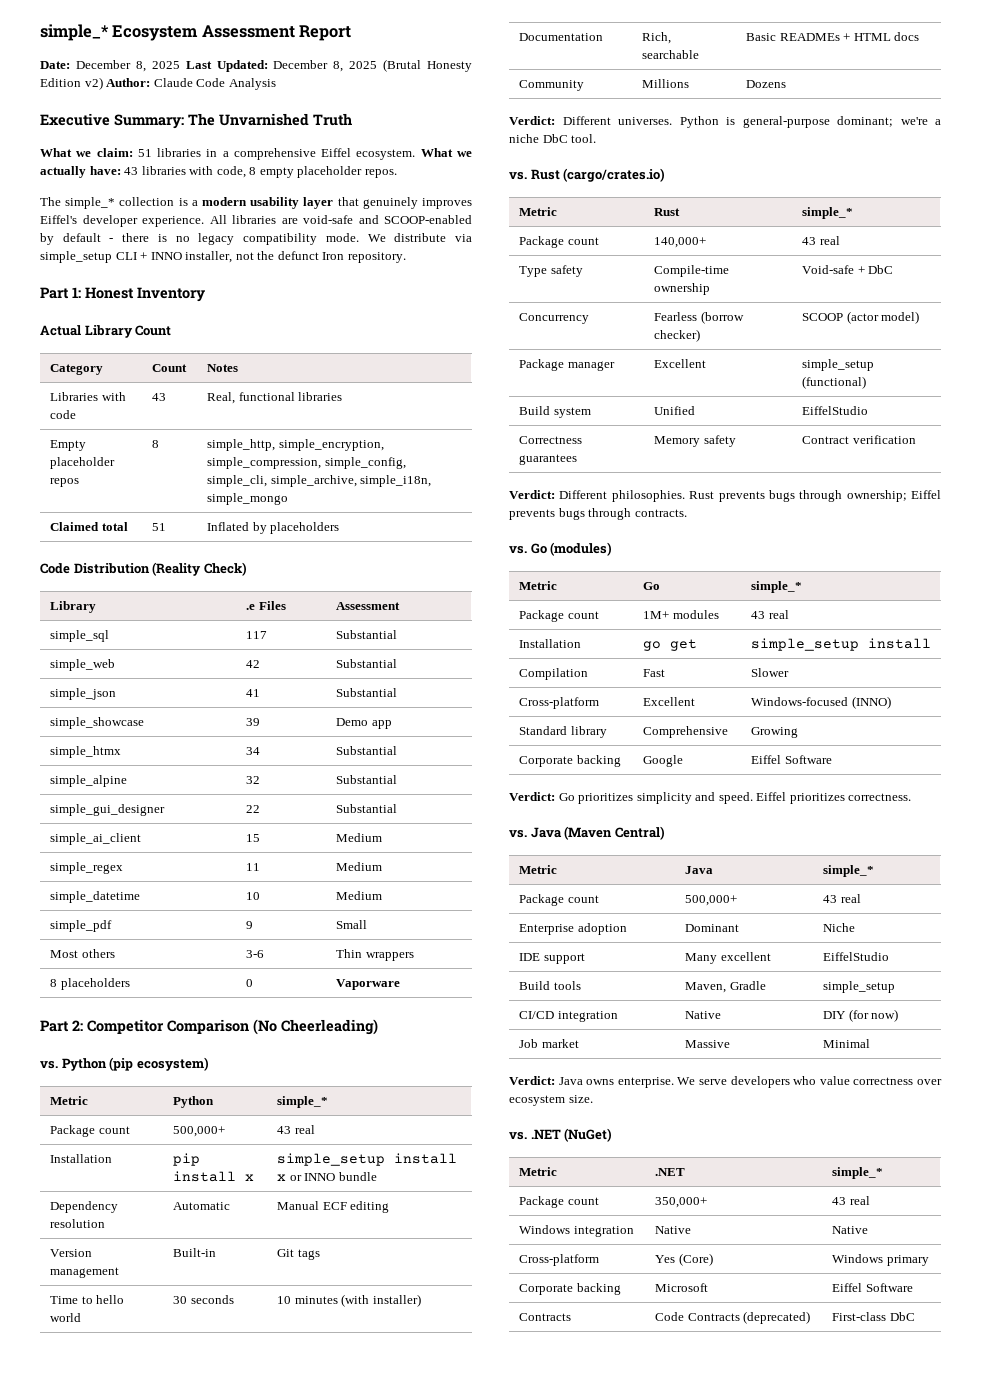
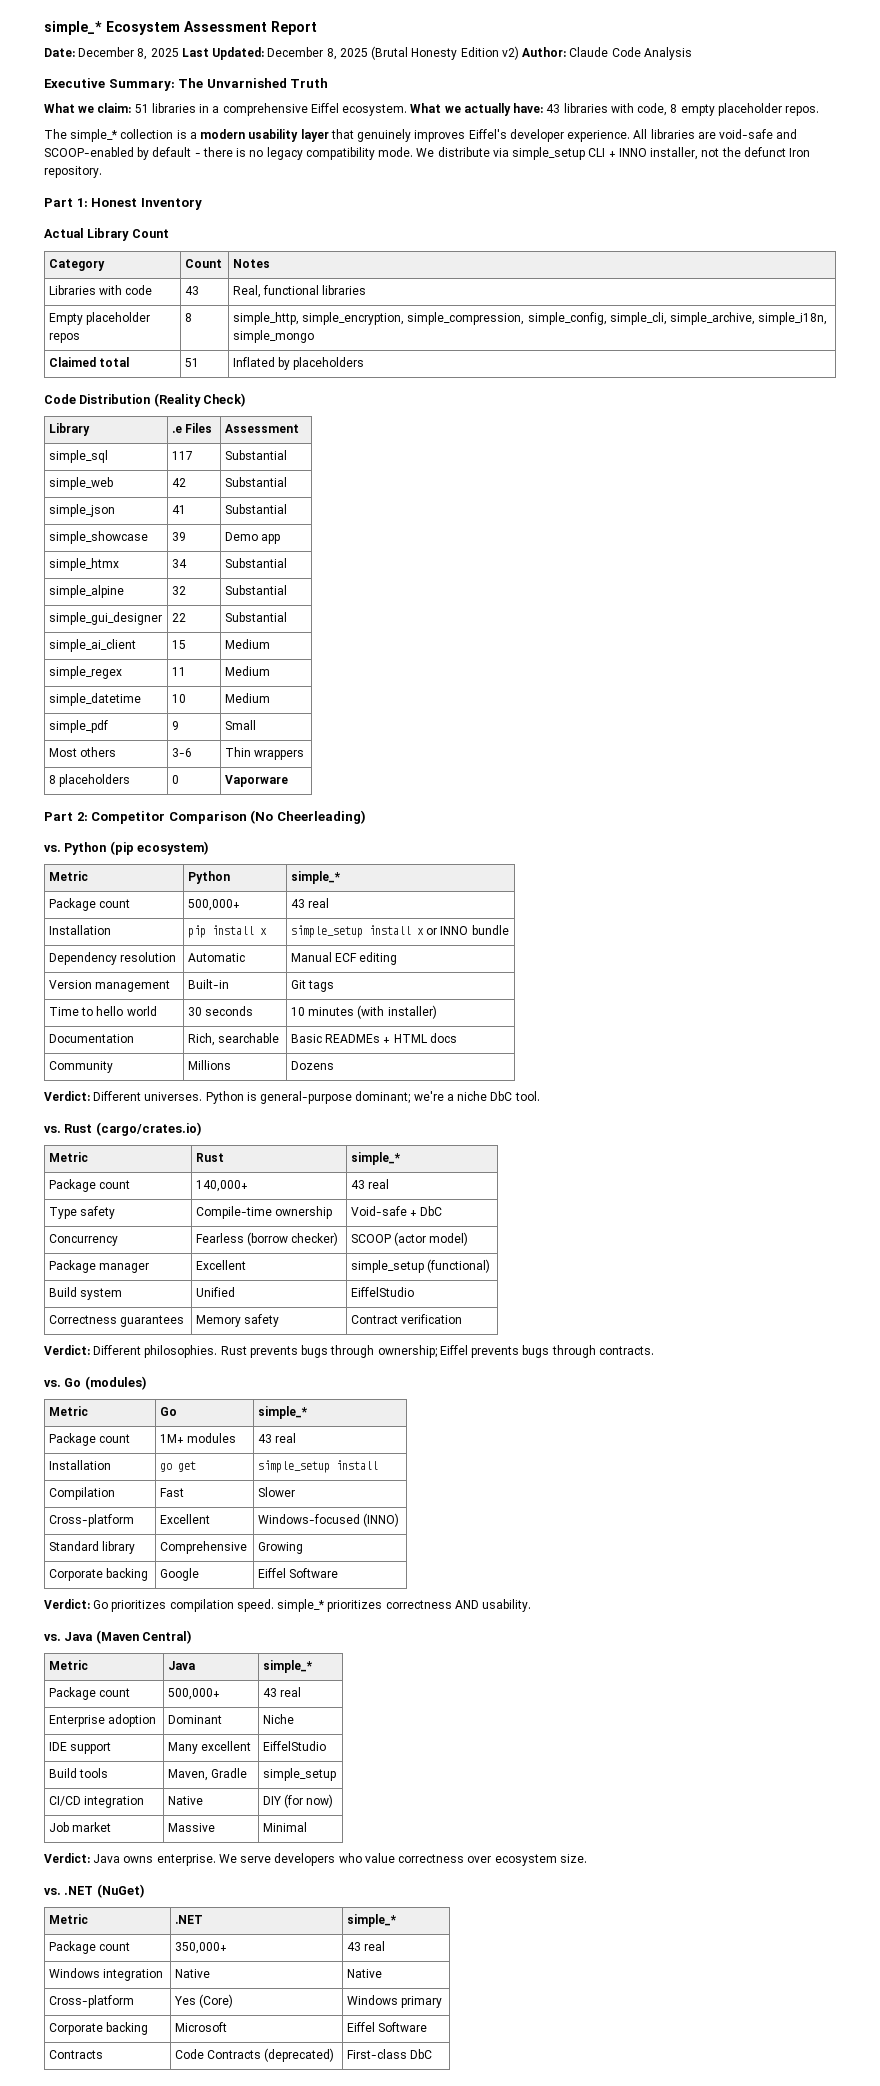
[636,792,912,804] simplicity and speed. Eiffel prioritizes correctness. -> [169,1599,532,1612] compilation speed. simple_* prioritizes correctness AND usability.

